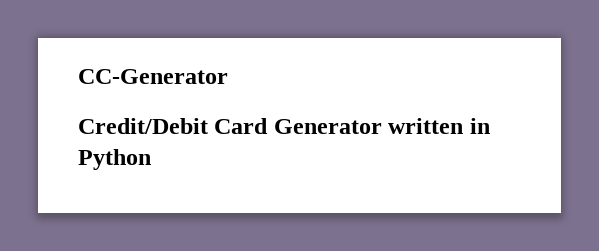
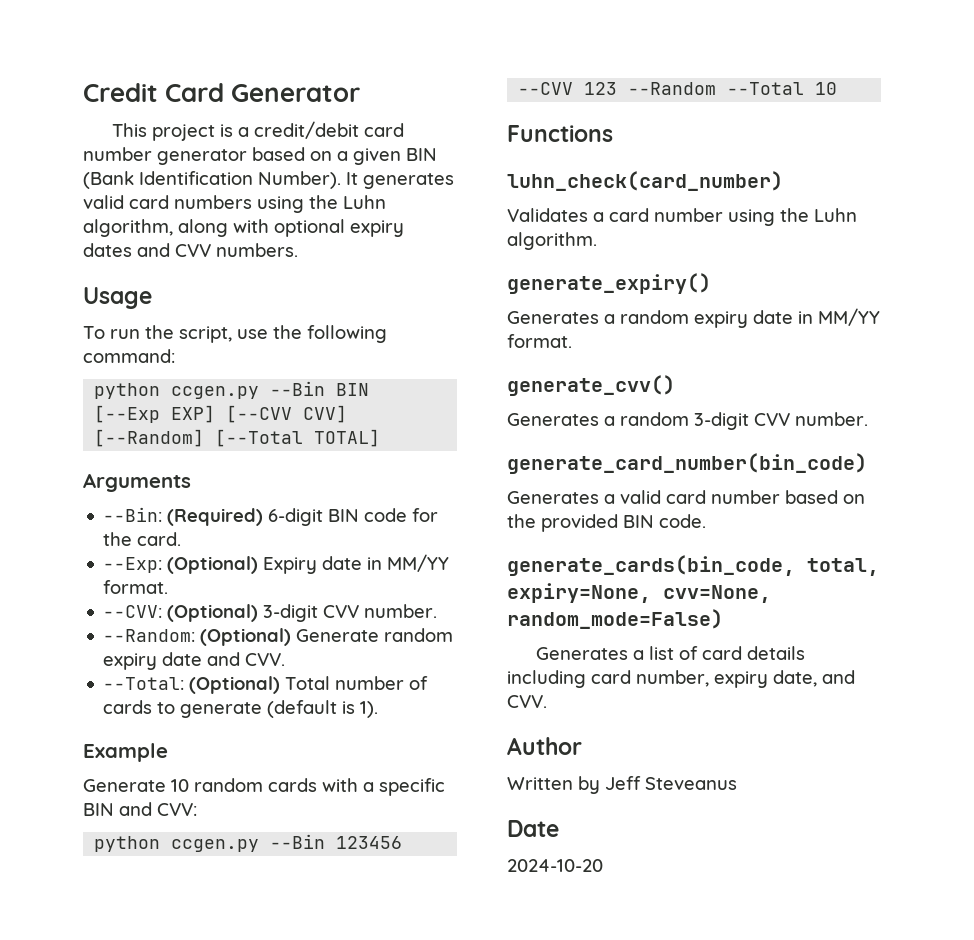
[78,69,228,84] [78,118,208,134] CC-Generator // Credit/Debit -> [83,83,158,102] Credit
[388,118,490,134] [78,149,151,170] written in Python -> [112,121,405,141] [83,147,437,165] [83,171,454,189] [83,195,386,213] [83,219,404,237] [83,243,298,257] [83,287,152,309] [83,325,387,343] [83,349,175,363] [94,381,370,399] [94,405,348,423] [94,429,381,447] [83,473,191,492] [103,507,439,526] [103,532,182,546] [103,554,450,574] [103,580,169,594] [103,604,438,622] [103,628,454,646] [103,652,286,670] [103,676,429,694] [103,700,379,718] [83,743,168,762] [83,778,445,796] [83,802,197,816] [94,834,403,852] [518,82,838,95] [507,125,613,142] [507,171,783,191] [507,208,857,226] [507,232,597,250] [507,273,711,294] [507,308,880,328] [507,334,572,348] [507,375,675,396] [507,412,868,430] [507,453,867,474] [507,490,865,504] [507,514,706,532] [507,555,879,576] [507,583,771,603] [507,609,723,629] [536,646,806,660] [507,670,855,688] [507,695,547,708] [507,737,582,755] [507,776,737,794] [507,820,559,837] [507,859,603,872] // This project is a credit/debit card number generator based on a given BIN (Bank Identification Number). It generates valid card numbers using the Luhn algorithm, along with optional expiry dates and CVV numbers. // Usage // To run the script, use the following command: // python ccgen.py --Bin BIN [--Exp EXP] [--CVV CVV] [--Random] [--Total TOTAL] // Arguments // --Bin: (Required) 6-digit BIN code for the card. // --Exp: (Optional) Expiry date in MM/YY format. // --CVV: (Optional) 3-digit CVV number. // --Random: (Optional) Generate random expiry date and CVV. // --Total: (Optional) Total number of cards to generate (default is 1). // Example // Generate 10 random cards with a specific BIN and CVV: // python ccgen.py --Bin 123456 --CVV 123 --Random --Total 10 // Functions // luhn_check(card_number) // Validates a card number using the Luhn algorithm. // generate_expiry() // Generates a random expiry date in MM/YY format. // generate_cvv() // Generates a random 3-digit CVV number. // generate_card_number(bin_code) // Generates a valid card number based on the provided BIN code. // generate_cards(bin_code, total, expiry=None, cvv=None, random_mode=False) // Generates a list of card details including card number, expiry date, and CVV. // Author // Written by Jeff Steveanus // Date // 2024-10-20

